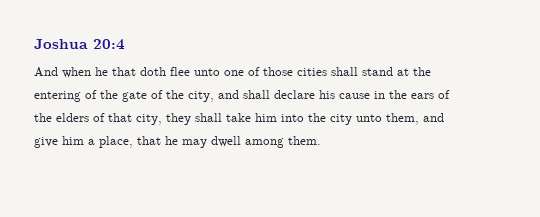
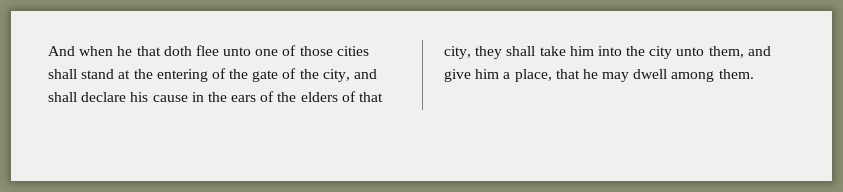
[34,39,125,50] Joshua 20:4 // -> (48, 51) none

